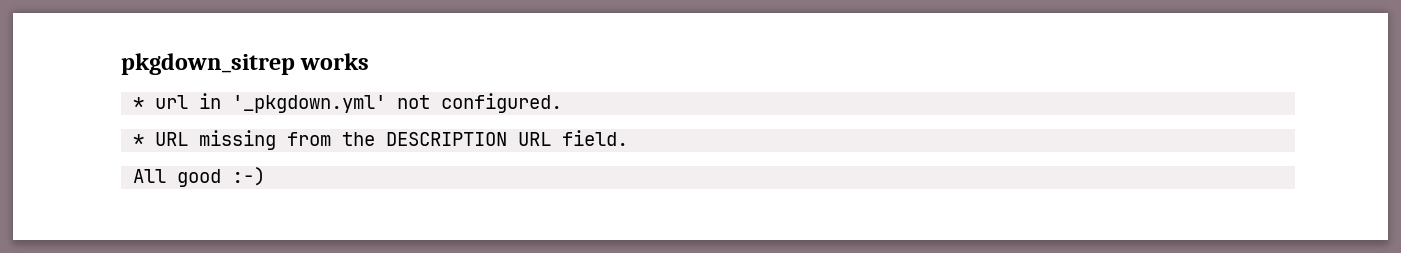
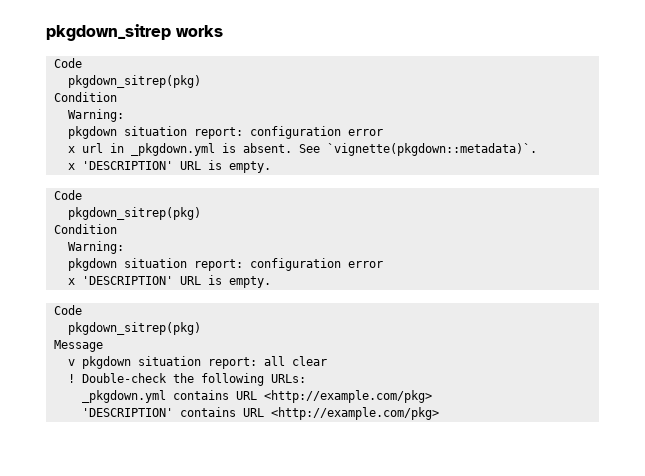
[133,93,563,113] [133,130,629,150] [133,167,266,187] * url in '_pkgdown.yml' not configured. // * URL missing from the DESCRIPTION URL field. // All good :-) -> [53,58,82,68] [67,75,201,88] [53,92,117,102] [67,109,124,122] [67,126,383,139] [67,143,537,156] [67,160,271,173] [53,190,82,200] [67,207,201,220] [53,224,117,234] [67,241,124,254] [67,258,383,271] [67,275,271,288] [53,305,82,315] [67,322,201,335] [53,340,103,352] [67,356,327,369] [67,373,306,386] [81,390,432,403] [81,407,439,420] Code // pkgdown_sitrep(pkg) // Condition // Warning: // pkgdown situation report: configuration error // x url in _pkgdown.yml is absent. See `vignette(pkgdown::metadata)`. // x 'DESCRIPTION' URL is empty. // Code // pkgdown_sitrep(pkg) // Condition // Warning: // pkgdown situation report: configuration error // x 'DESCRIPTION' URL is empty. // Code // pkgdown_sitrep(pkg) // Message // v pkgdown situation report: all clear // ! Double-check the following URLs: // _pkgdown.yml contains URL <http://example.com/pkg> // 'DESCRIPTION' contains URL <http://example.com/pkg>

